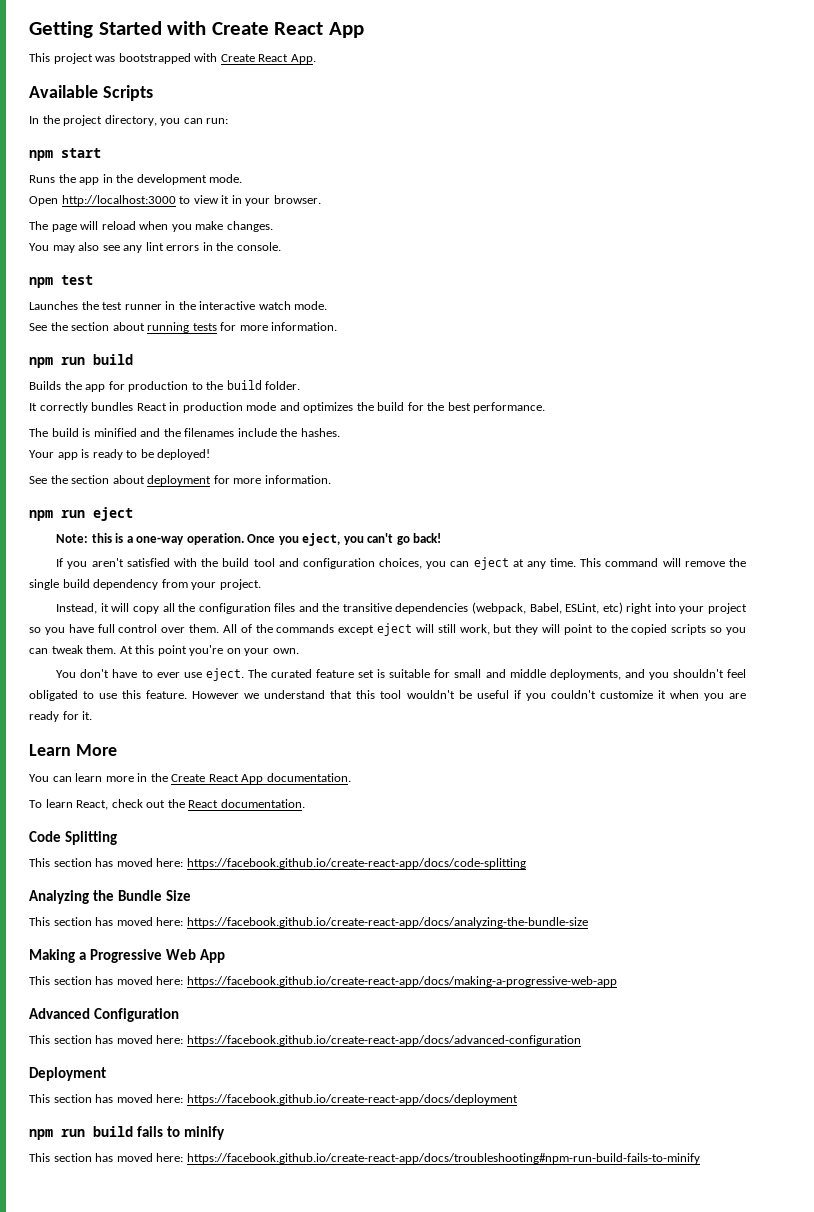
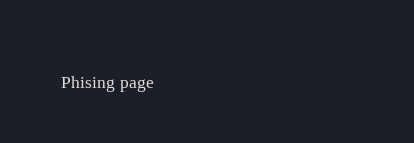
[29,21,364,38] [29,53,316,64] [29,85,153,101] [29,115,229,126] [29,148,101,161] [29,174,243,185] [29,195,321,206] [29,221,273,232] [29,242,281,253] [29,275,93,288] [29,301,328,310] [29,322,338,333] [29,354,133,368] [29,380,301,392] [29,402,546,413] [29,428,340,437] [29,449,211,460] [29,475,331,486] [29,507,133,521] [56,533,442,546] [56,557,746,570] [29,579,261,590] [56,602,748,614] [29,623,747,636] [29,645,299,656] [56,668,747,681] [29,690,746,701] [29,711,93,722] [29,744,117,756] [29,773,351,784] [29,799,305,810] [29,831,118,845] [29,858,526,869] [29,890,192,904] [29,917,588,928] [29,949,226,963] [29,976,617,987] [29,1008,180,1022] [29,1035,581,1046] [29,1067,106,1081] [29,1094,518,1105] [29,1126,226,1140] [29,1153,700,1164] Getting Started with Create React App // This project was bootstrapped with Create React App. // Available Scripts // In the project directory, you can run: // npm start // Runs the app in the development mode. // Open http://localhost:3000 to view it in your browser. // The page will reload when you make changes. // You may also see any lint errors in the console. // npm test // Launches the test runner in the interactive watch mode. // See the section about running tests for more information. // npm run build // Builds the app for production to the build folder. // It correctly bundles React in production mode and optimizes the build for the best performance. // The build is minified and the filenames include the hashes. // Your app is ready to be deployed! // See the section about deployment for more information. // npm run eject // Note: this is a one-way operation. Once you eject, you can't go back! // If you aren't satisfied with the build tool and configuration choices, you can eject at any time. This command will remove the single build dependency from your project. // Instead, it will copy all the configuration files and the transitive dependencies (webpack, Babel, ESLint, etc) right into your project so you have full control over them. All of the commands except eject will still work, but they will point to the copied scripts so you can tweak them. At this point you're on your own. // You don't have to ever use eject. The curated feature set is suitable for small and middle deployments, and you shouldn't feel obligated to use this feature. However we understand that this tool wouldn't be useful if you couldn't customize it when you are ready for it. // Learn More // You can learn more in the Create React App documentation. // To learn React, check out the React documentation. // Code Splitting // This section has moved here: https://facebook.github.io/create-react-app/docs/code-splitting // Analyzing the Bundle Size // This section has moved here: https://facebook.github.io/create-react-app/docs/analyzing-the-bundle-size // Making a Progressive Web App // This section has moved here: https://facebook.github.io/create-react-app/docs/making-a-progressive-web-app // Advanced Configuration // This section has moved here: https://facebook.github.io/create-react-app/docs/advanced-configuration // Deployment // This section has moved here: https://facebook.github.io/create-react-app/docs/deployment // npm run build fails to minify // This section has moved here: https://facebook.github.io/create-react-app/docs/troubleshooting#npm-run-build-fails-to-minify -> [61,76,154,92] Phising page

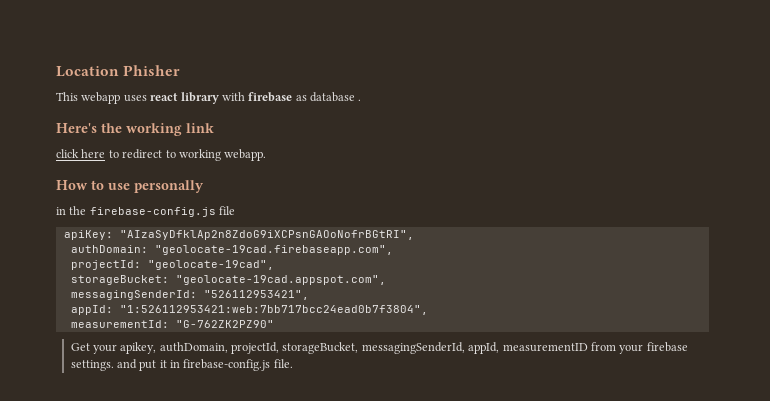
[61,76,154,92] Phising page -> [56,65,181,77] [56,92,362,104] [56,123,214,136] [56,149,267,161] [56,180,204,193] [56,206,236,217] [63,230,414,240] [70,245,393,255] [70,260,274,270] [70,275,386,285] [70,290,309,300] [70,305,428,315] [70,320,274,328] [70,342,688,354] [70,359,293,371] Location Phisher // This webapp uses react library with firebase as database . // Here's the working link // click here to redirect to working webapp. // How to use personally // in the firebase-config.js file // apiKey: "AIzaSyDfklAp2n8ZdoG9iXCPsnGAOoNofrBGtRI", // authDomain: "geolocate-19cad.firebaseapp.com", // projectId: "geolocate-19cad", // storageBucket: "geolocate-19cad.appspot.com", // messagingSenderId: "526112953421", // appId: "1:526112953421:web:7bb717bcc24ead0b7f3804", // measurementId: "G-762ZK2PZ90" // Get your apikey, authDomain, projectId, storageBucket, messagingSenderId, appId, measurementID from your firebase settings. and put it in firebase-config.js file.

